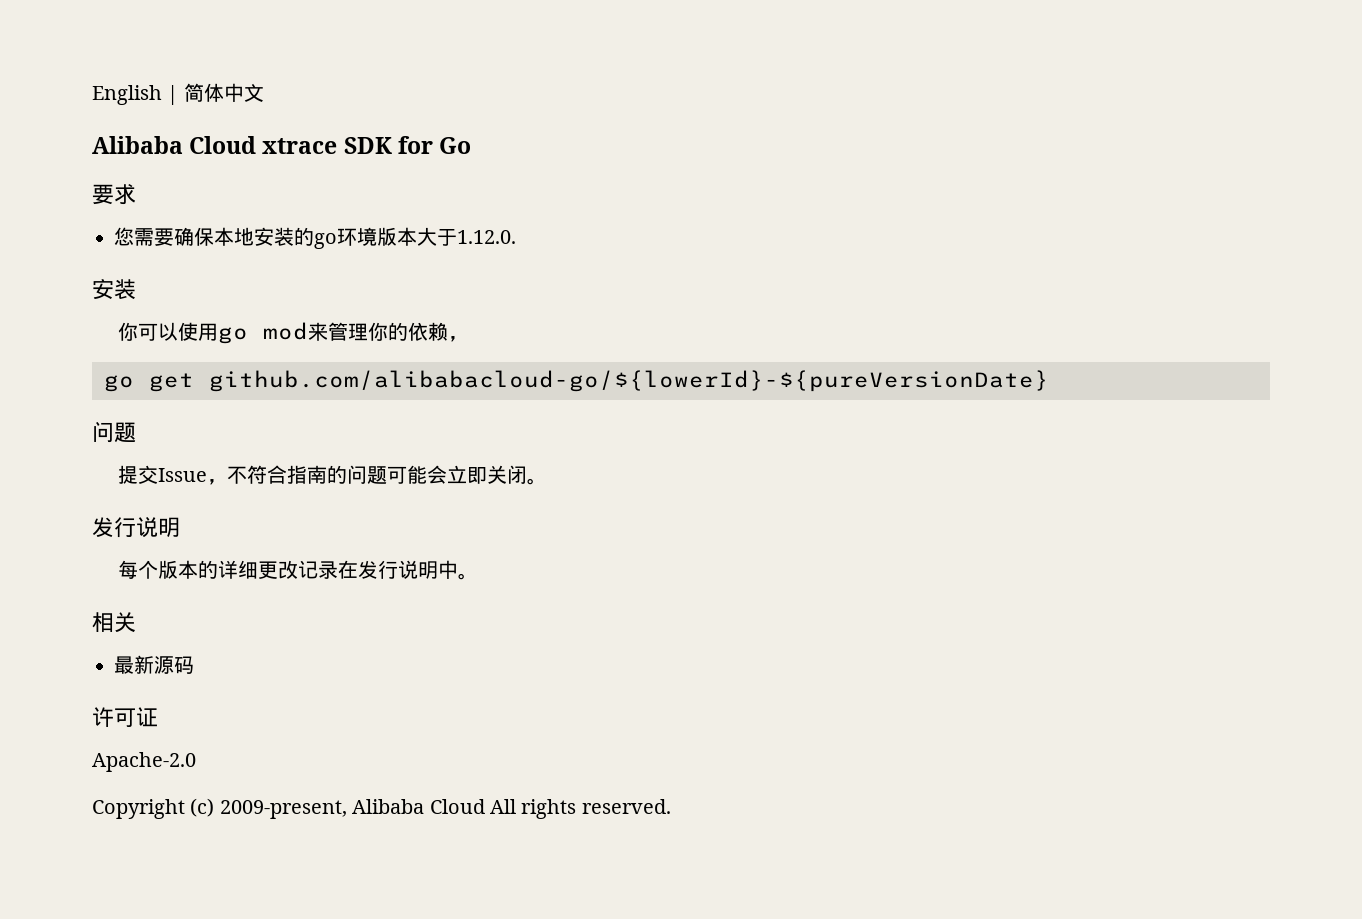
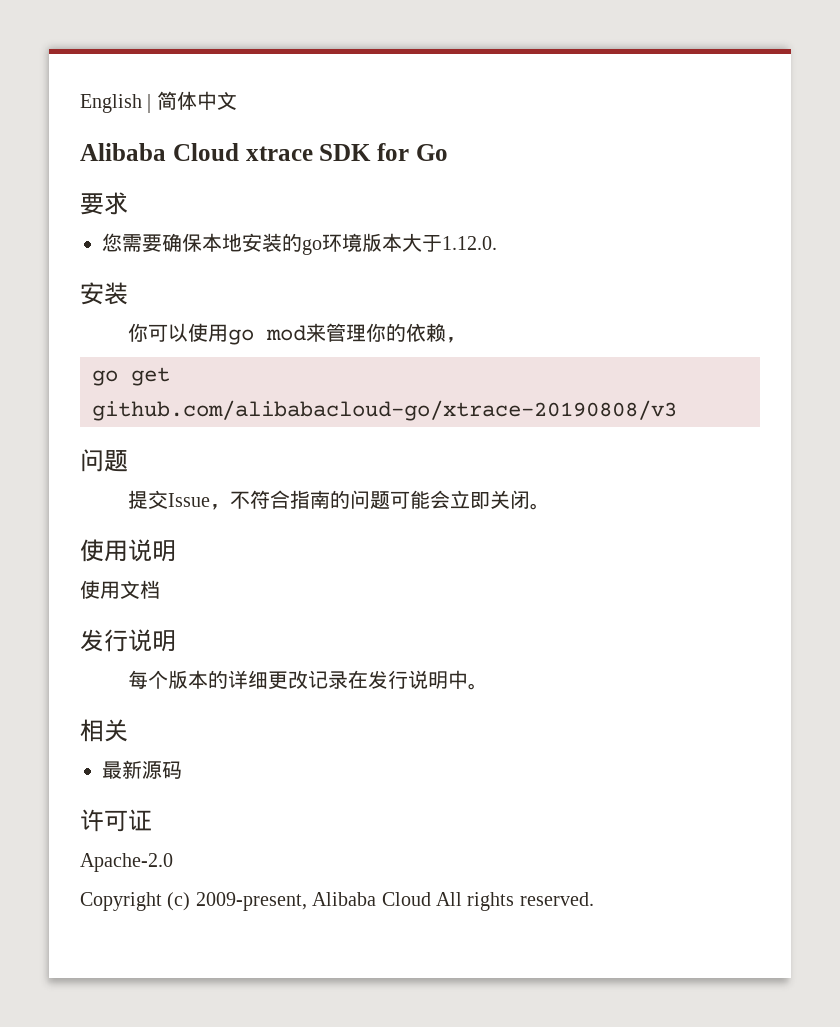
[209,370,1049,392] github.com/alibabacloud-go/${lowerId}-${pureVersionDate} -> [92,400,677,421] github.com/alibabacloud-go/xtrace-20190808/v3
(548, 481) none -> [80,539,176,562] [80,580,160,599] // 使用说明 // 使用文档

